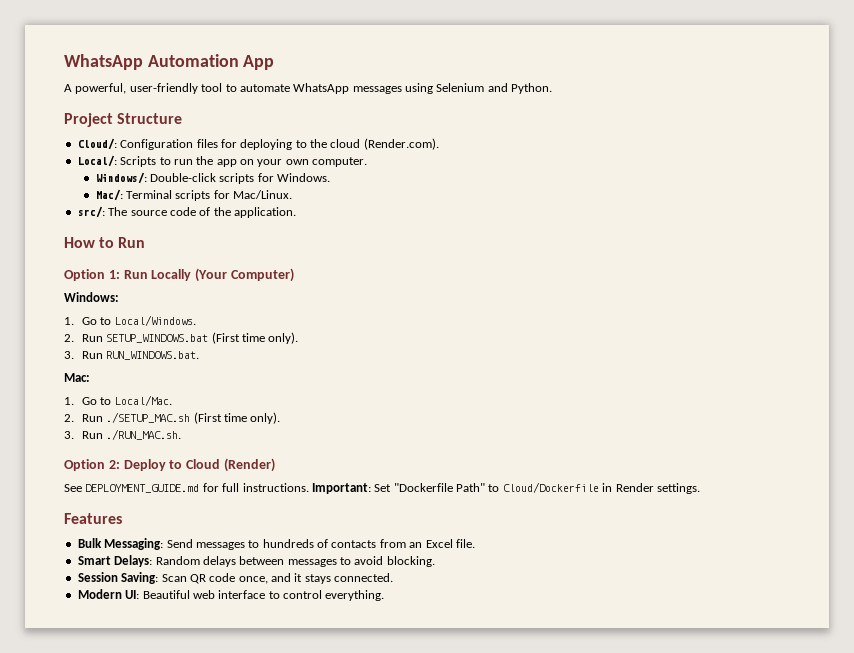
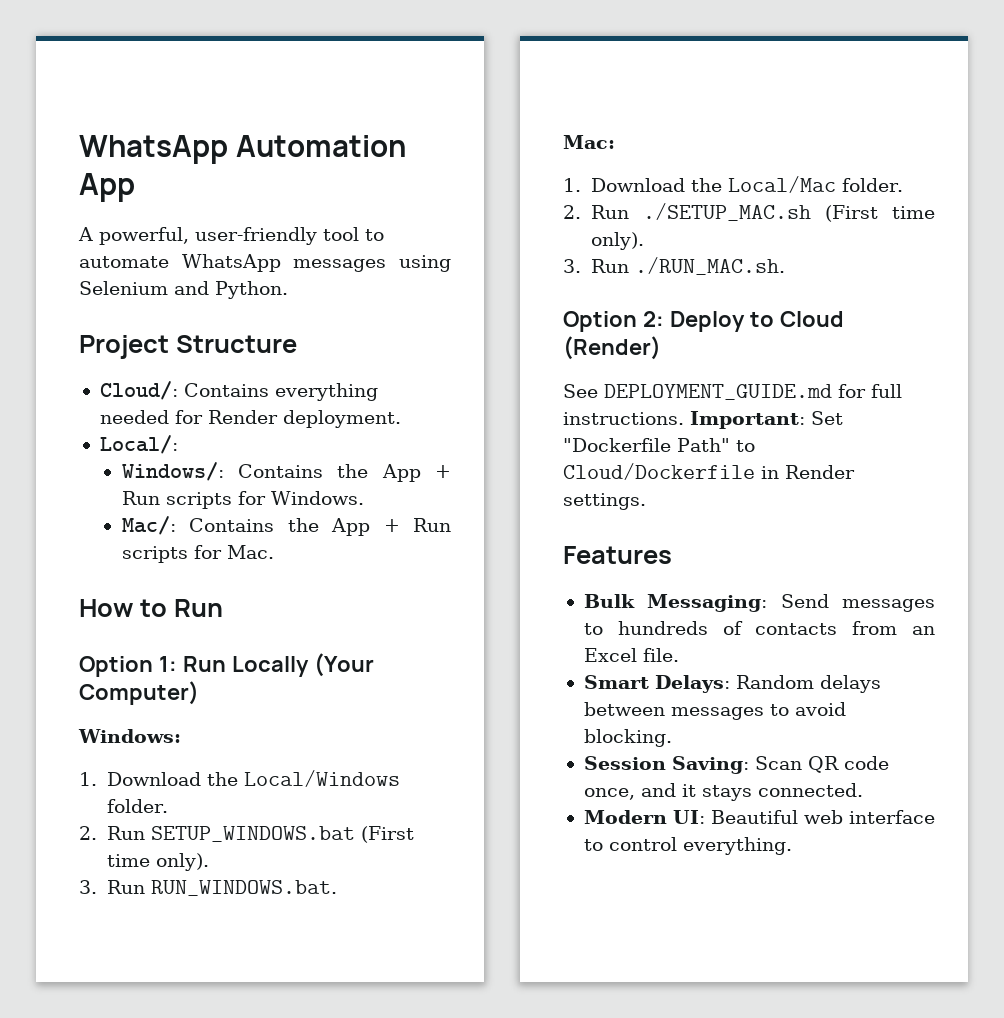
[120,138,439,150] [77,155,368,167] [95,172,331,184] [95,189,293,201] [77,206,296,218] Configuration files for deploying to the cloud (Render.com). // Local/: Scripts to run the app on your own computer. // Windows/: Double-click scripts for Windows. // Mac/: Terminal scripts for Mac/Linux. // src/: The source code of the application. -> [183,383,378,401] [99,410,401,428] [99,435,178,454] [121,462,451,482] [121,491,364,509] [121,516,452,536] [121,545,274,563] Contains everything needed for Render deployment. // Local/: // Windows/: Contains the App + Run scripts for Windows. // Mac/: Contains the App + Run scripts for Mac.
[81,315,196,326] Go to Local/Windows. -> [106,770,400,787] [106,799,169,813] Download the Local/Windows folder.
[81,395,172,406] Go to Local/Mac. -> [590,176,904,193] Download the Local/Mac folder.

